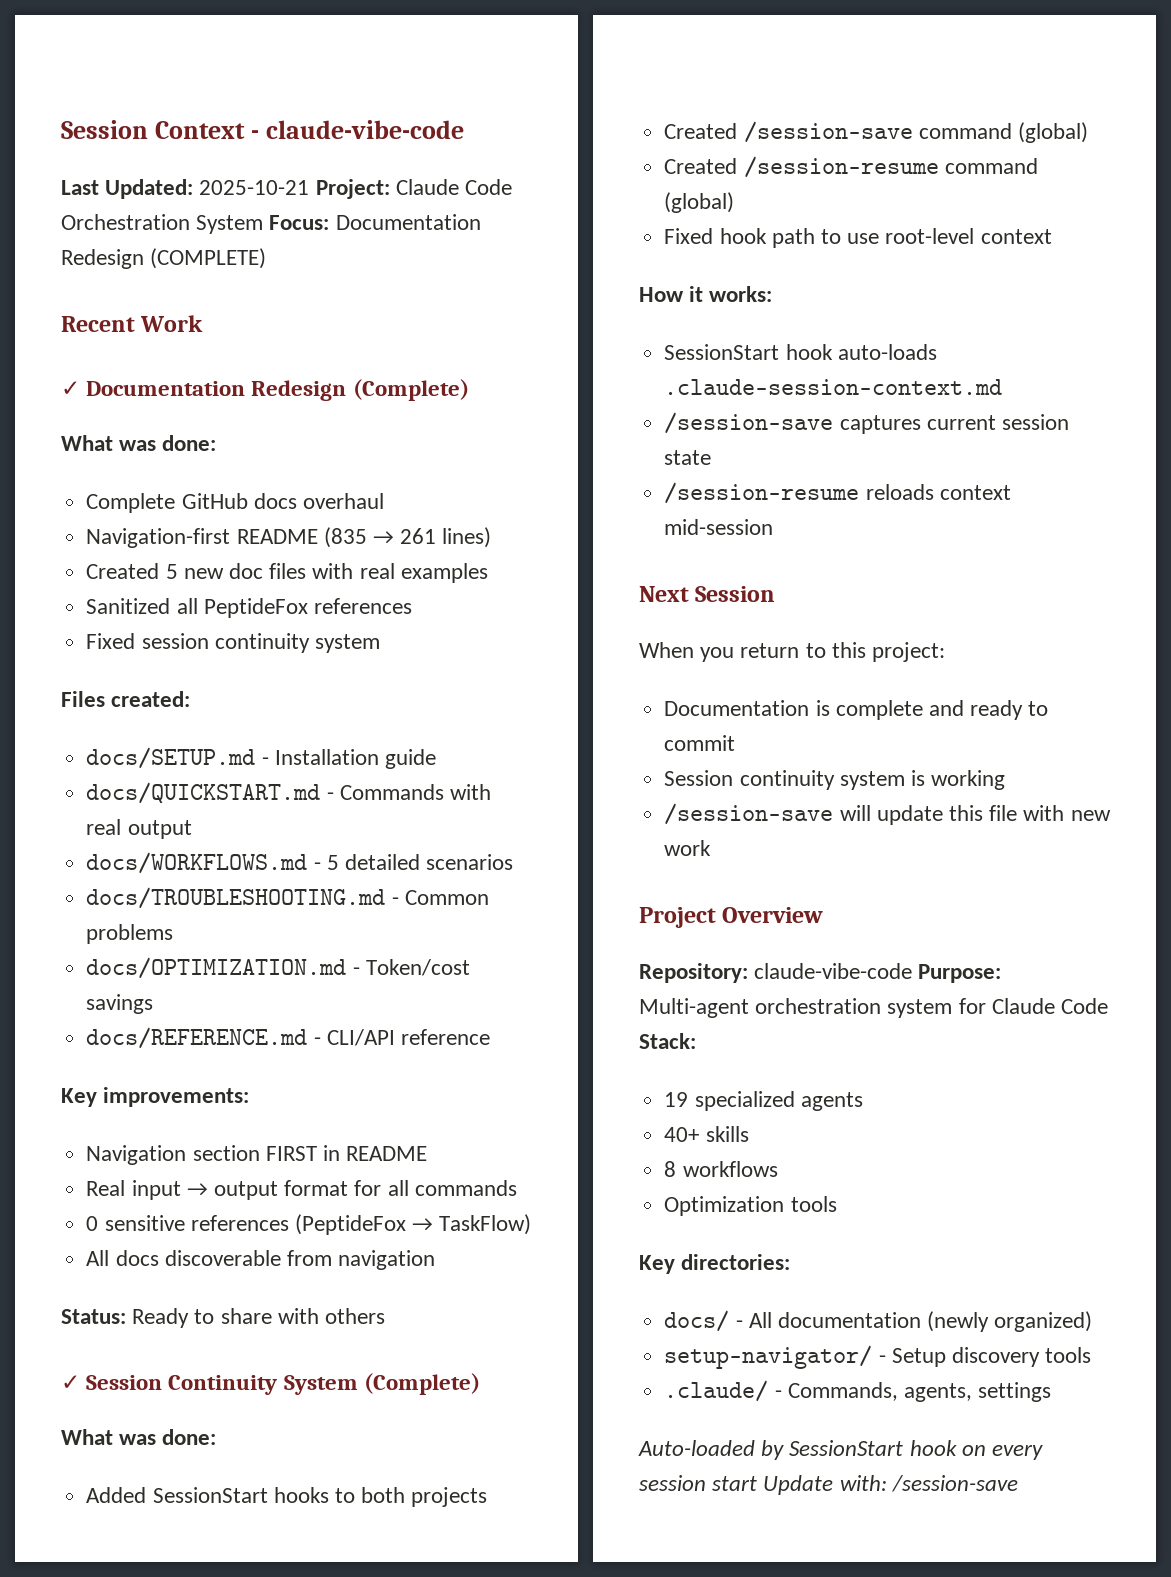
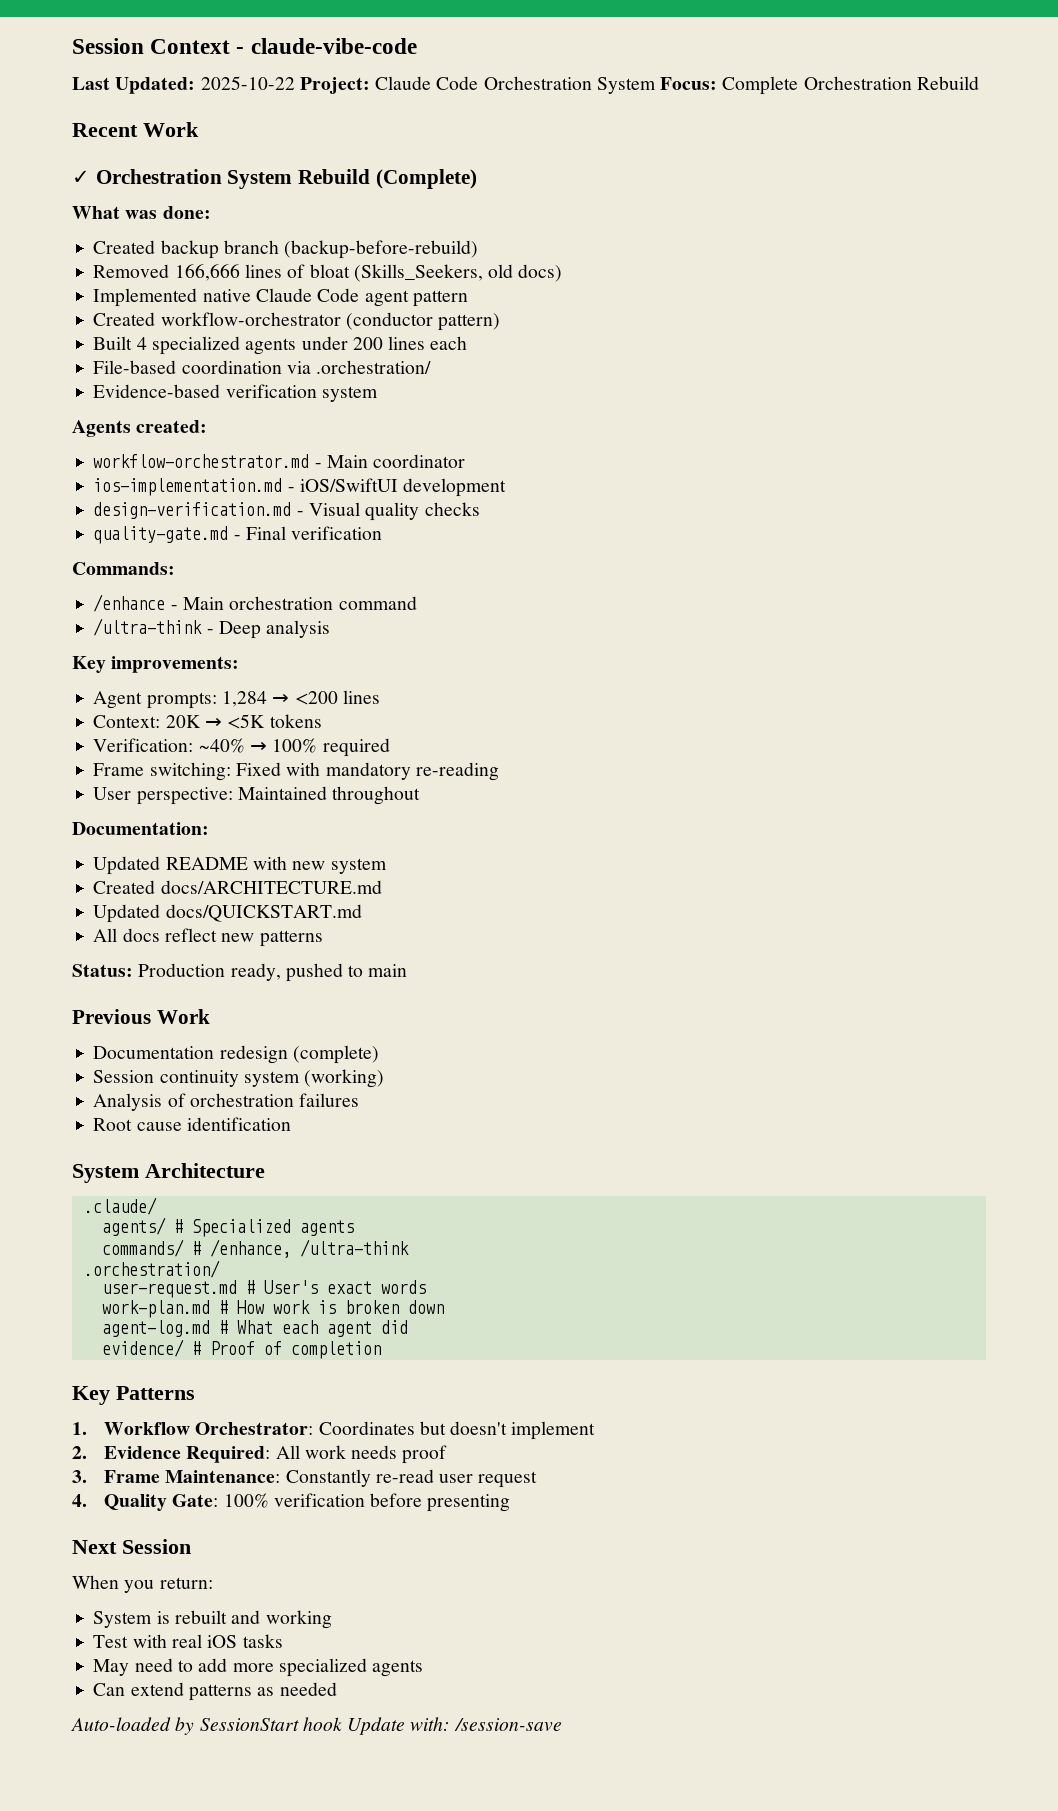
[199,180,310,195] 2025-10-21 -> [200,76,295,90] 2025-10-22
[335,214,481,230] [61,248,267,269] Documentation Redesign (COMPLETE) -> [722,76,979,95] Complete Orchestration Rebuild
[86,379,469,401] [61,435,217,451] [86,493,384,513] [86,527,492,548] [86,563,488,583] [86,598,412,618] [86,633,380,653] [61,691,105,707] Documentation Redesign (Complete) // What was done: // Complete GitHub docs overhaul // Navigation-first README (835 → 261 lines) // Created 5 new doc files with real examples // Sanitized all PeptideFox references // Fixed session continuity system // Files -> [95,169,477,189] [72,206,211,219] [93,240,479,259] [93,264,563,282] [93,288,468,307] [93,312,501,331] [93,336,468,355] [93,360,432,374] [93,384,378,402] [72,420,131,437] Orchestration System Rebuild (Complete) // What was done: // Created backup branch (backup-before-rebuild) // Removed 166,666 lines of bloat (Skills_Seekers, old docs) // Implemented native Claude Code agent pattern // Created workflow-orchestrator (conductor pattern) // Built 4 specialized agents under 200 lines each // File-based coordination via .orchestration/ // Evidence-based verification system // Agents
[86,747,436,769] [86,782,491,804] [86,819,192,839] [86,852,514,874] [86,887,489,909] [86,924,174,944] [86,957,470,979] [86,994,154,1014] [86,1027,490,1049] [61,1087,250,1107] [86,1145,428,1165] [86,1180,517,1200] [86,1214,532,1235] [86,1250,436,1270] [61,1308,386,1328] [61,1373,480,1395] [61,1429,217,1445] [86,1487,488,1507] [664,121,1088,143] [664,156,1038,178] [664,192,735,213] [664,228,1052,248] [639,286,773,302] [664,344,937,360] [664,379,1003,395] [664,412,1069,434] [664,450,712,465] [664,482,1011,504] [664,519,774,535] [639,586,776,602] [639,642,946,662] [664,700,1049,720] [664,735,736,751] [664,770,1006,790] [664,803,1111,825] [664,840,712,856] [639,907,824,928] [639,963,1002,983] [639,998,1109,1018] [639,1033,696,1049] [664,1091,863,1111] [664,1126,749,1142] [664,1161,778,1177] [664,1196,837,1216] [639,1254,791,1274] [664,1310,1093,1332] [664,1345,1092,1369] [664,1380,1052,1402] docs/SETUP.md - Installation guide // docs/QUICKSTART.md - Commands with real output // docs/WORKFLOWS.md - 5 detailed scenarios // docs/TROUBLESHOOTING.md - Common problems // docs/OPTIMIZATION.md - Token/cost savings // docs/REFERENCE.md - CLI/API reference // Key improvements: // Navigation section FIRST in README // Real input → output format for all commands // 0 sensitive references (PeptideFox → TaskFlow) // All docs discoverable from navigation // Status: Ready to share with others // ✓ Session Continuity System (Complete) // What was done: // Added SessionStart hooks to both projects // Created /session-save command (global) // Created /session-resume command (global) // Fixed hook path to use root-level context // How it works: // SessionStart hook auto-loads .claude-session-context.md // /session-save captures current session state // /session-resume reloads context mid-session // Next Session // When you return to this project: // Documentation is complete and ready to commit // Session continuity system is working // /session-save will update this file with new work // Project Overview // Repository: claude-vibe-code Purpose: Multi-agent orchestration system for Claude Code Stack: // 19 specialized agents // 40+ skills // 8 workflows // Optimization tools // Key directories: // docs/ - All documentation (newly organized) // setup-navigator/ - Setup discovery tools // .claude/ - Commands, agents, settings -> [93,454,466,468] [93,478,507,497] [93,502,480,521] [93,526,383,544] [72,562,175,575] [93,594,417,612] [93,618,331,639] [72,656,240,673] [93,690,380,709] [93,714,322,729] [93,738,390,757] [93,762,499,781] [93,786,421,805] [72,822,209,835] [93,856,387,875] [93,880,382,894] [93,904,362,923] [93,928,323,947] [72,963,408,982] [72,1009,210,1024] [93,1045,379,1064] [93,1069,385,1088] [93,1093,360,1111] [93,1117,291,1131] [72,1163,265,1183] [83,1197,157,1215] [101,1217,354,1237] [101,1239,409,1258] [83,1260,220,1278] [101,1280,426,1298] [101,1300,444,1318] [101,1320,408,1337] [101,1339,381,1359] [72,1386,195,1405] [72,1421,596,1440] [72,1445,448,1464] [72,1469,538,1488] [72,1493,511,1512] [72,1539,191,1554] [72,1575,213,1593] [93,1610,332,1629] [93,1634,283,1648] [93,1658,424,1677] [93,1682,337,1701] workflow-orchestrator.md - Main coordinator // ios-implementation.md - iOS/SwiftUI development // design-verification.md - Visual quality checks // quality-gate.md - Final verification // Commands: // /enhance - Main orchestration command // /ultra-think - Deep analysis // Key improvements: // Agent prompts: 1,284 → <200 lines // Context: 20K → <5K tokens // Verification: ~40% → 100% required // Frame switching: Fixed with mandatory re-reading // User perspective: Maintained throughout // Documentation: // Updated README with new system // Created docs/ARCHITECTURE.md // Updated docs/QUICKSTART.md // All docs reflect new patterns // Status: Production ready, pushed to main // Previous Work // Documentation redesign (complete) // Session continuity system (working) // Analysis of orchestration failures // Root cause identification // System Architecture // .claude/ // agents/ # Specialized agents // commands/ # /enhance, /ultra-think // .orchestration/ // user-request.md # User's exact words // work-plan.md # How work is broken down // agent-log.md # What each agent did // evidence/ # Proof of completion // Key Patterns // 1. Workflow Orchestrator: Coordinates but doesn't implement // 2. Evidence Required: All work needs proof // 3. Frame Maintenance: Constantly re-read user request // 4. Quality Gate: 100% verification before presenting // Next Session // When you return: // System is rebuilt and working // Test with real iOS tasks // May need to add more specialized agents // Can extend patterns as needed
[961,1444,1044,1460] [639,1475,758,1491] on every session start -> (342, 1724) none

